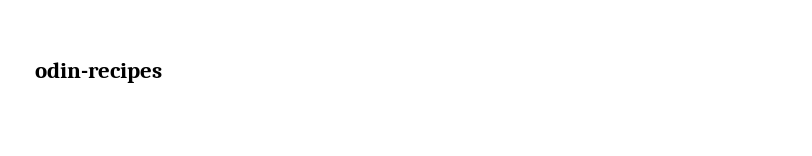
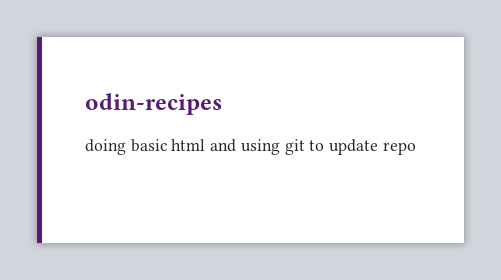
(162, 72) none -> [85,139,416,155] // doing basic html and using git to update repo

